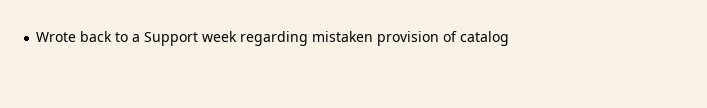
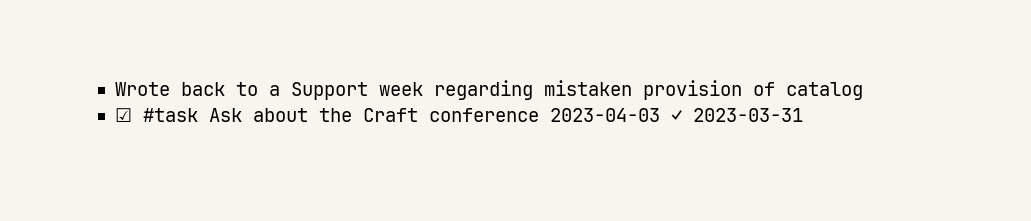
(510, 38) none -> [114,108,803,122] // ☑ #task Ask about the Craft conference 2023-04-03 ✓ 2023-03-31

